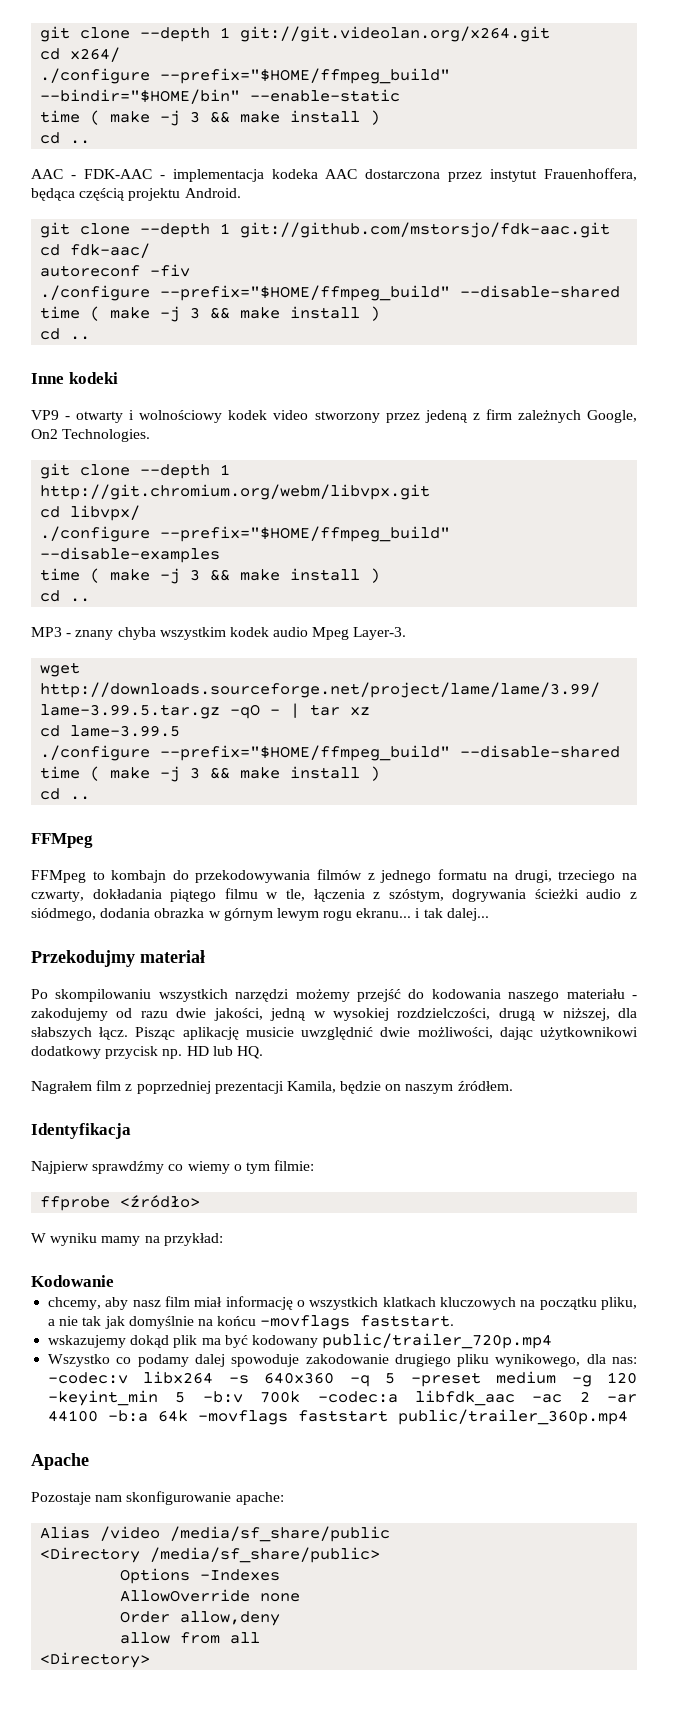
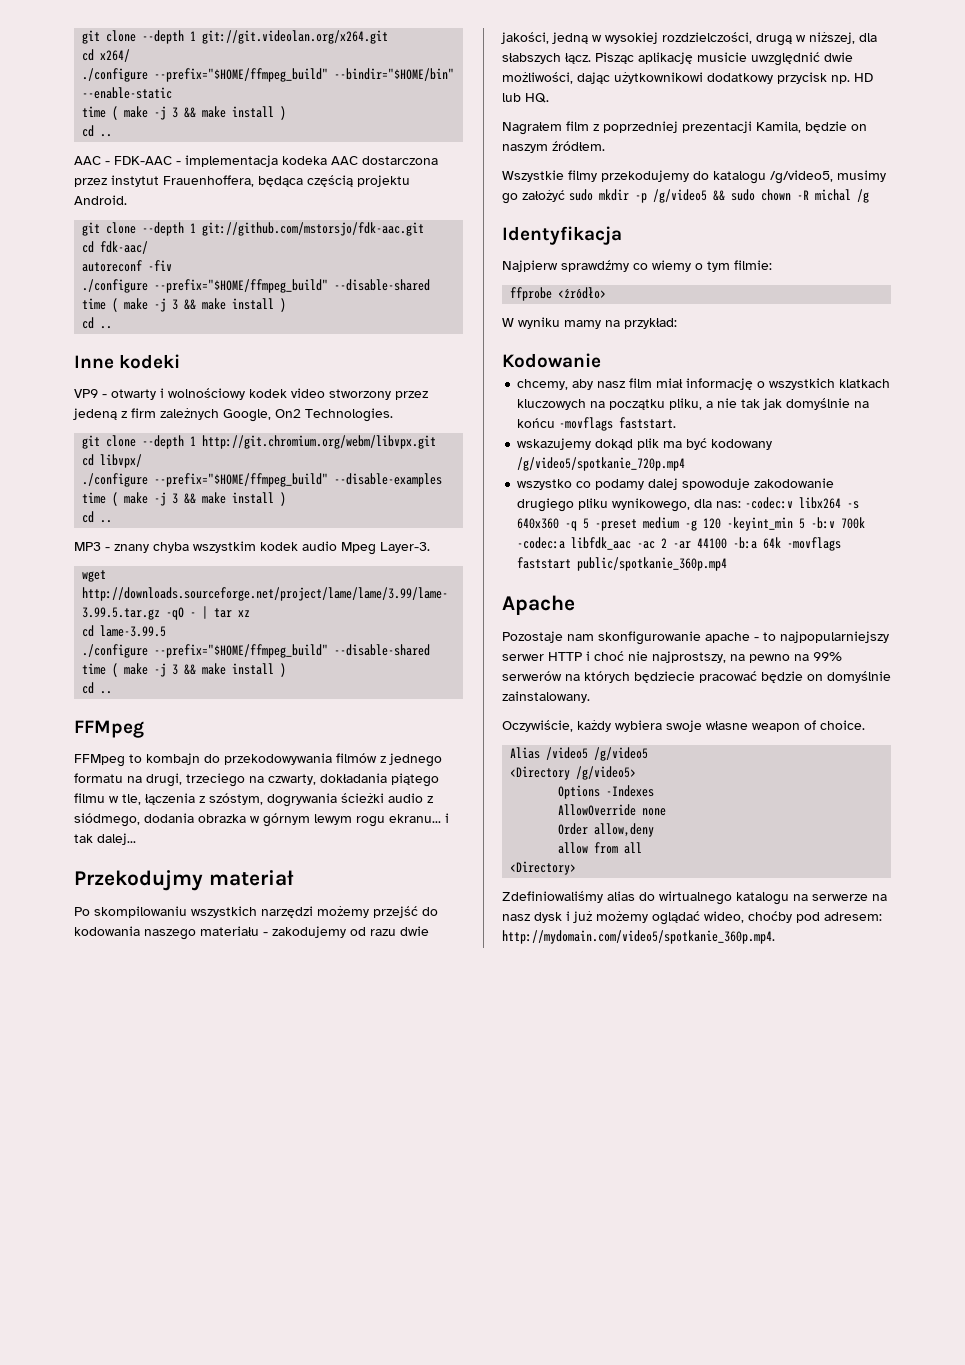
(513, 1086) none -> [502,170,886,184] [502,189,869,204] // Wszystkie filmy przekodujemy do katalogu /g/video5, musimy go założyć sudo mkdir -p /g/video5 && sudo chown -R michal /g
[322,1333,553,1349] [48,1354,111,1367] public/trailer_720p.mp4 // Wszystko -> [517,457,686,471] [517,479,573,490] /g/video5/spotkanie_720p.mp4 // wszystko
[398,1409,629,1425] public/trailer_360p.mp4 -> [577,557,728,571] public/spotkanie_360p.mp4
[235,1492,284,1505] apache: -> [705,631,889,643] [502,651,842,663] [502,671,891,683] [502,691,590,703] [502,720,865,732] apache - to najpopularniejszy serwer HTTP i choć nie najprostszy, na pewno na 99% serwerów na których będziecie pracować będzie on domyślnie zainstalowany. // Oczywiście, każdy wybiera swoje własne weapon of choice.
[100,1526,391,1542] /video /media/sf_share/public -> [546,747,649,761] /video5 /g/video5
[150,1547,381,1563] /media/sf_share/public> -> [576,766,637,780] /g/video5>
(151, 1660) none -> [502,891,887,905] [502,911,882,925] [502,930,775,944] // Zdefiniowaliśmy alias do wirtualnego katalogu na serwerze na nasz dysk i już możemy oglądać wideo, choćby pod adresem: http://mydomain.com/video5/spotkanie_360p.mp4.

